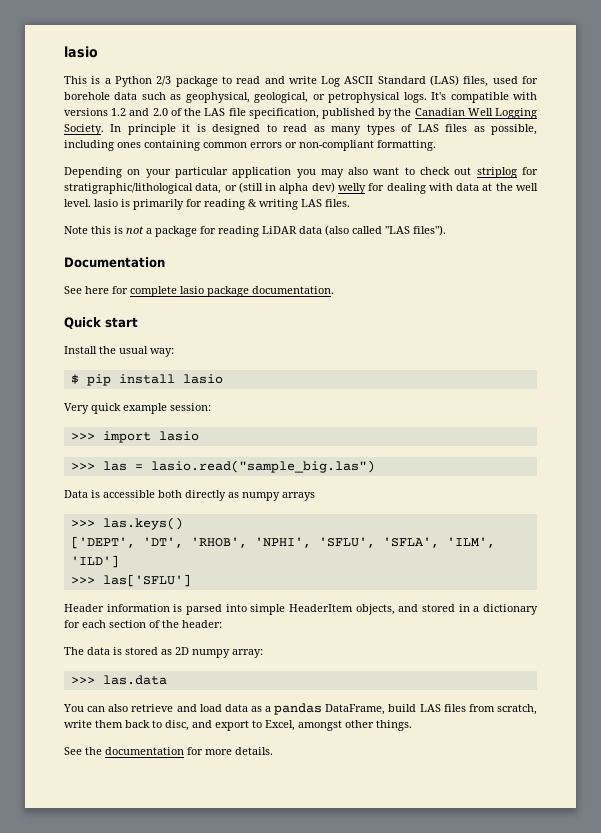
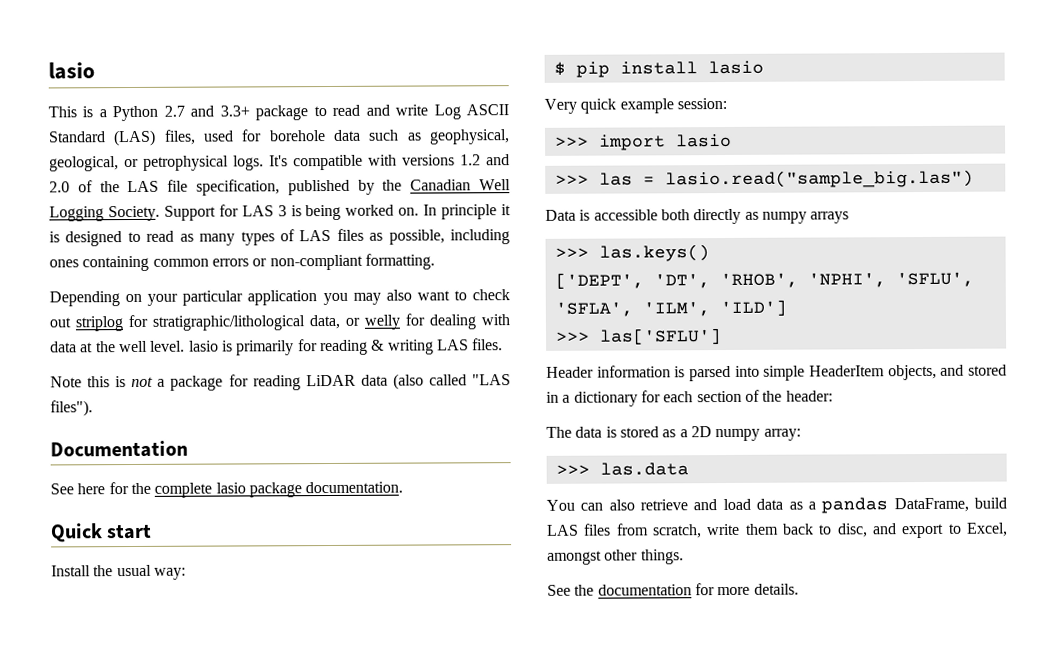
[156,76,172,86] 2/3 -> [163,105,250,117] 2.7 and 3.3+
(104, 129) none -> [163,204,420,221] Support for LAS 3 is being worked on.
[238,182,335,194] (still in alpha dev) -> (360, 321) none
(128, 290) none -> [130,482,151,495] the
(172, 652) none -> [679,429,688,438] a

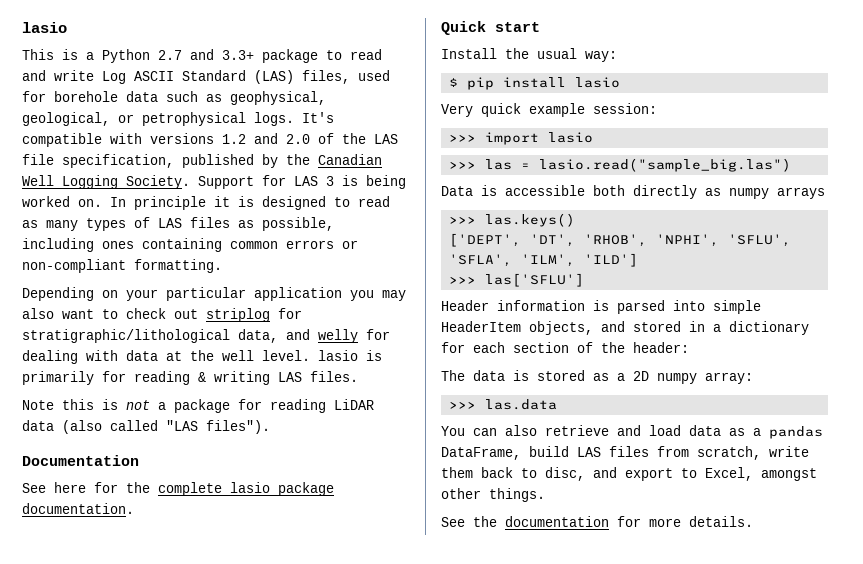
[345,317,360,326] or -> [286,329,310,340] and

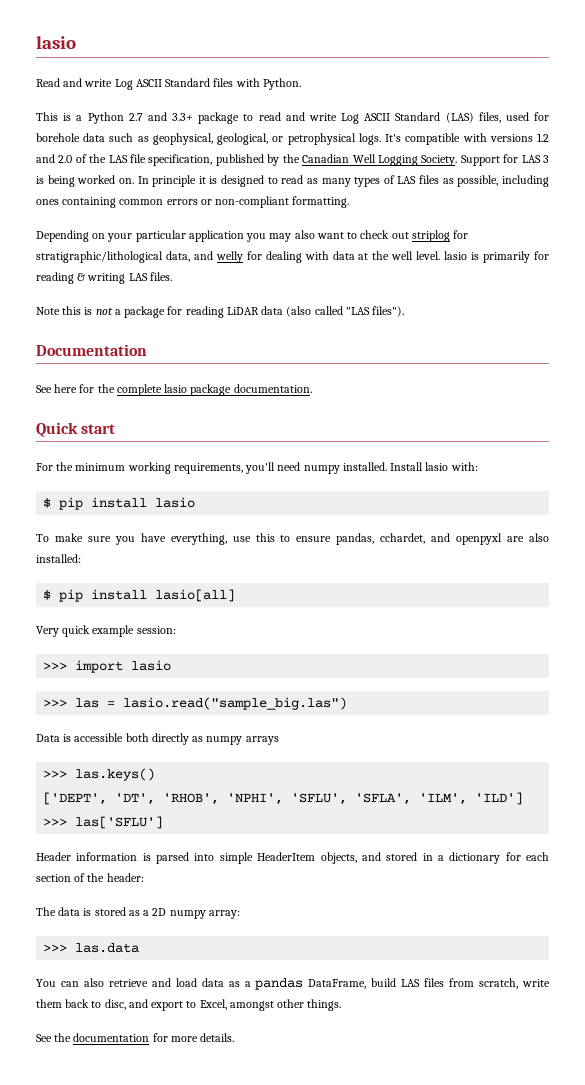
[22,22,67,33] lasio -> [36,36,76,49] [36,78,301,90] lasio // Read and write Log ASCII Standard files with Python.
[441,48,617,62] [449,77,621,90] Install the usual way: // $ pip install lasio -> [36,462,478,474] [43,497,196,510] [36,533,549,545] [36,554,81,563] [43,589,236,602] For the minimum working requirements, you'll need numpy installed. Install lasio with: // $ pip install lasio // To make sure you have everything, use this to ensure pandas, cchardet, and openpyxl are also installed: // $ pip install lasio[all]

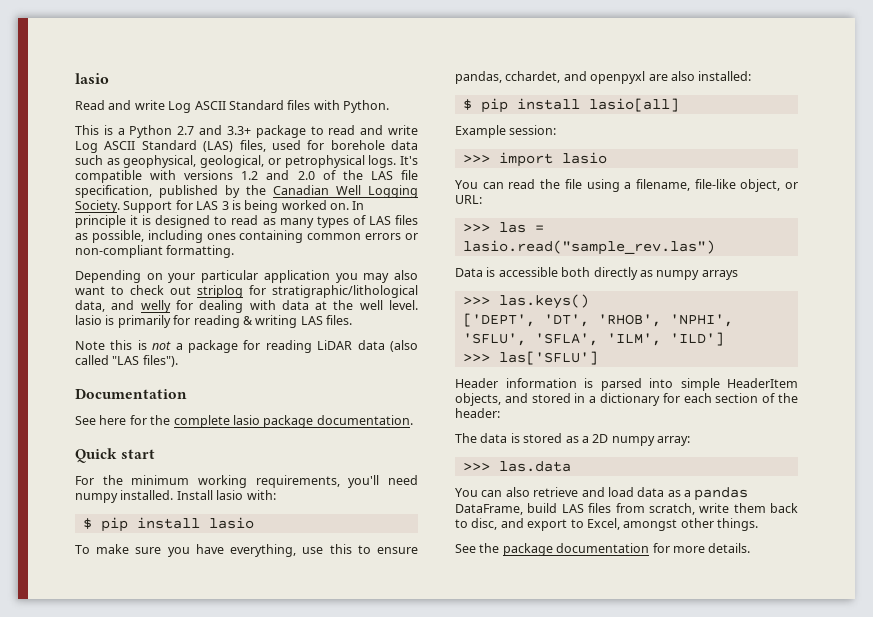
[36,625,135,637] Very quick example -> [455,125,506,138] Example
(172, 665) none -> [455,179,798,192] [455,195,482,204] // You can read the file using a filename, file-like object, or URL:
[123,697,348,710] lasio.read("sample_big.las") -> [462,240,715,255] lasio.read("sample_rev.las")
(72, 1037) none -> [502,543,553,556] package

